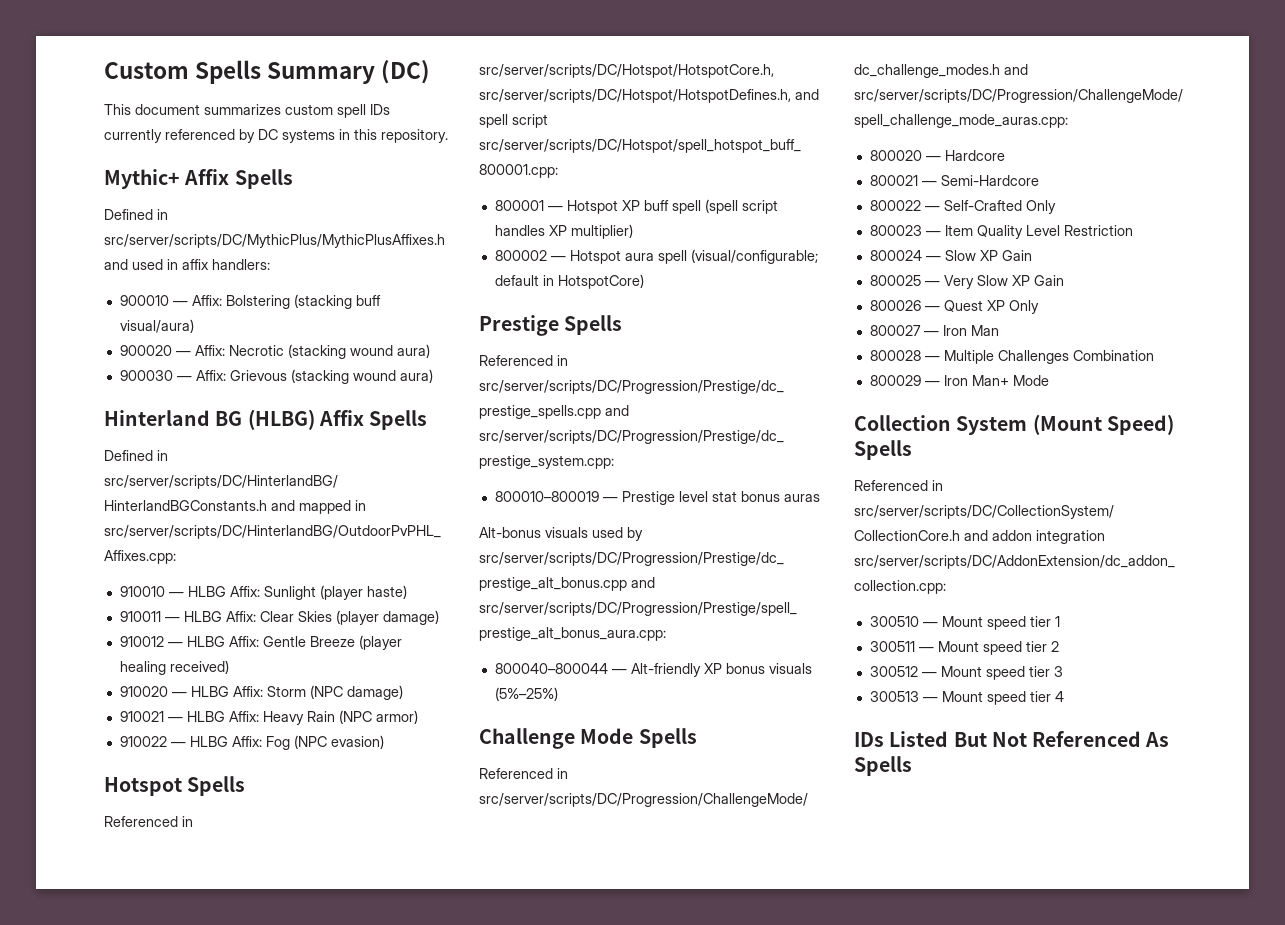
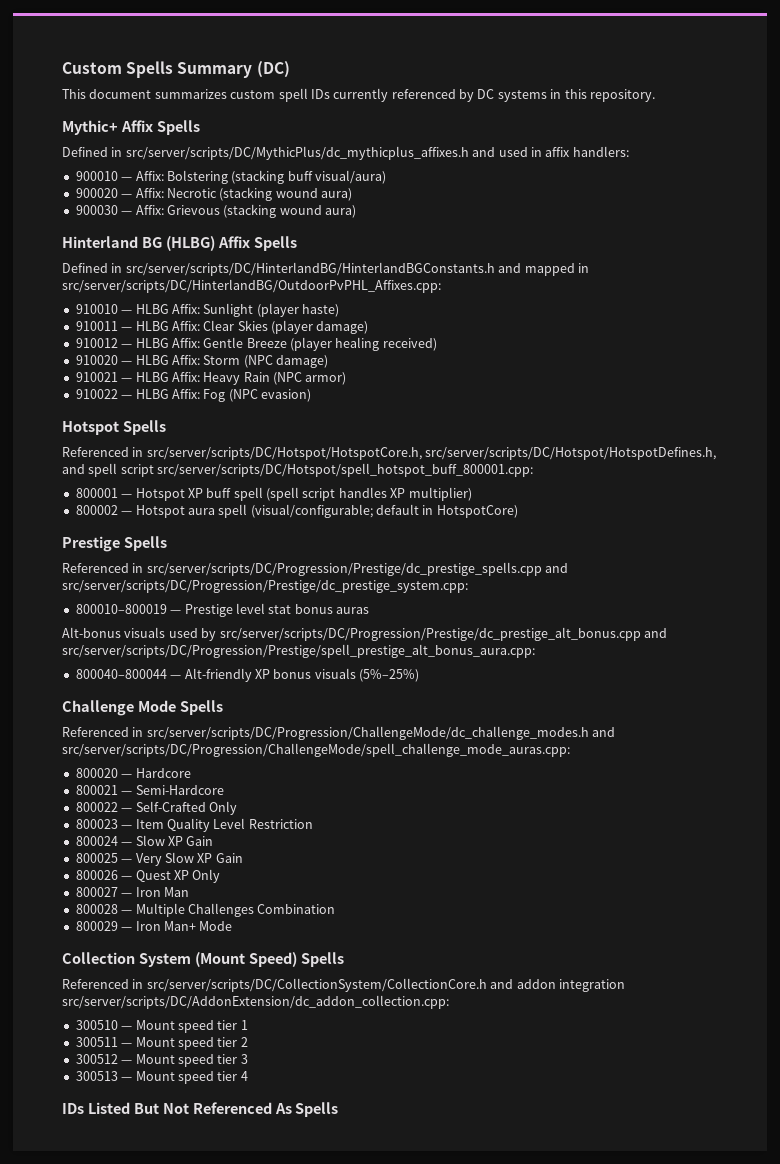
[104,234,445,248] src/server/scripts/DC/MythicPlus/MythicPlusAffixes.h -> [125,146,469,160] src/server/scripts/DC/MythicPlus/dc_mythicplus_affixes.h

